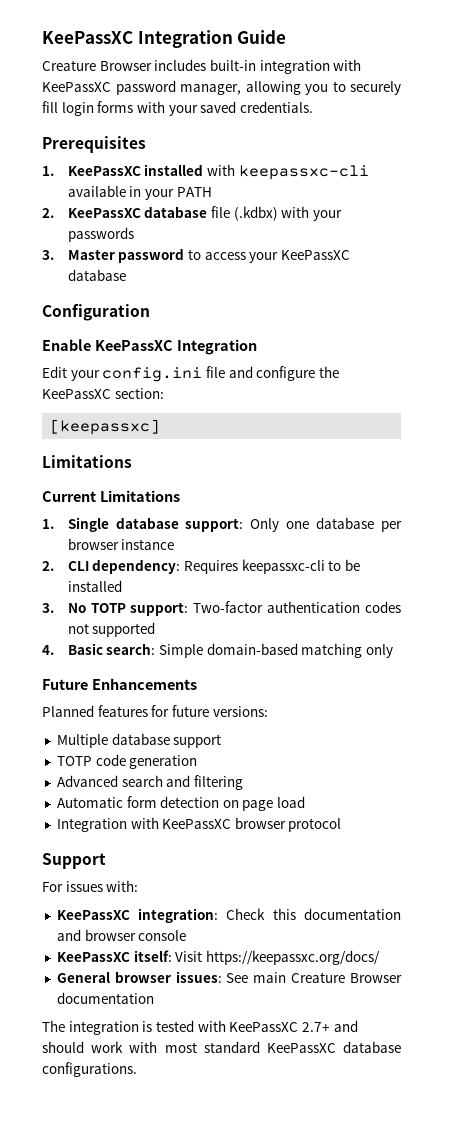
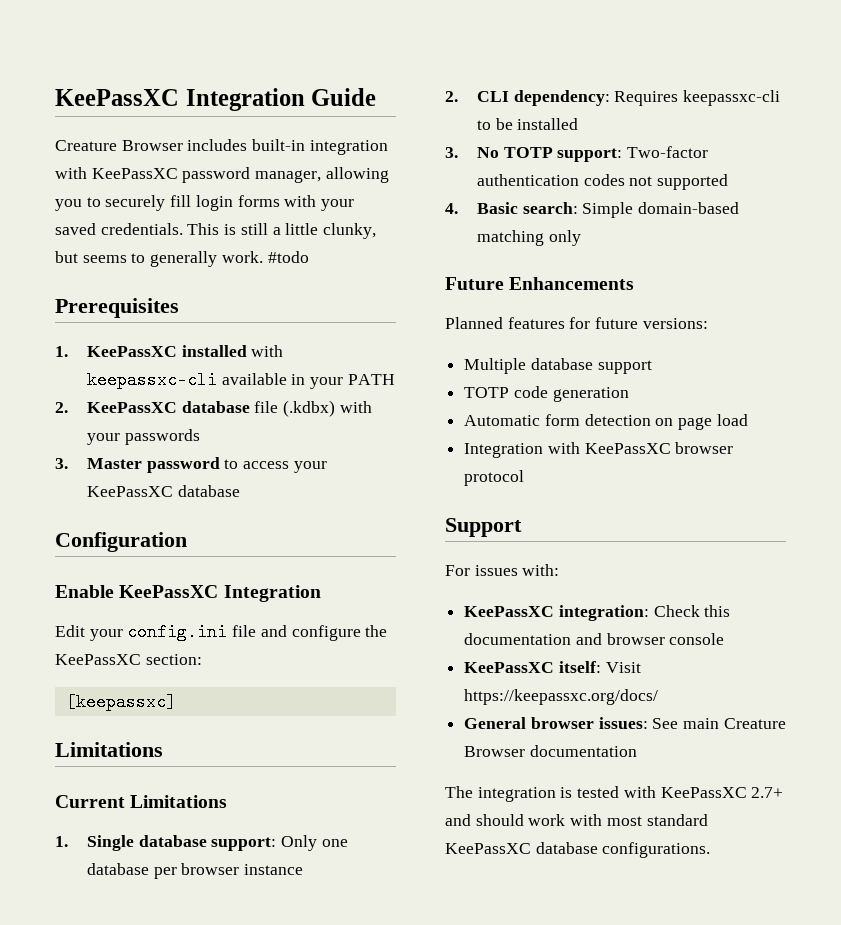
(313, 107) none -> [187,223,377,239] [55,251,309,267] This is still a little clunky, but seems to generally work. #todo
[56,775,243,790] // Advanced search and filtering -> (629, 394) none

